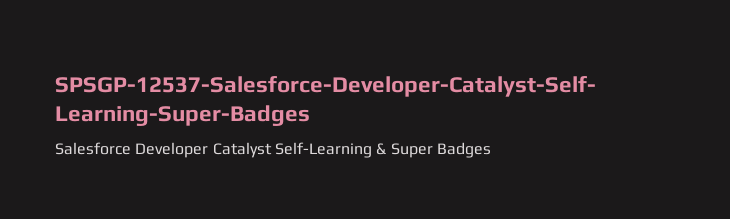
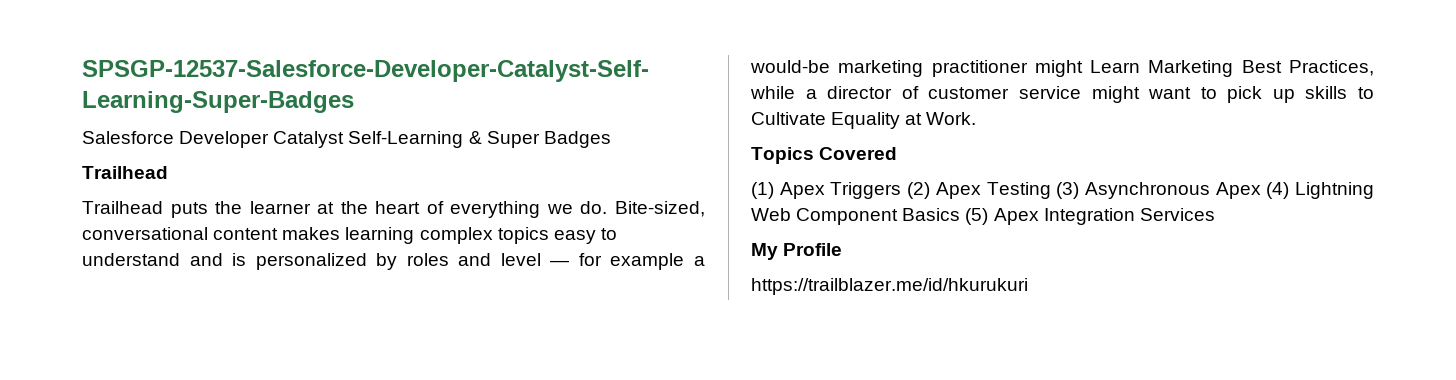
(491, 150) none -> [82,166,168,179] [82,201,705,218] [82,227,617,244] [82,253,705,270] [750,60,1374,77] [750,86,1374,103] [751,112,977,129] [751,147,898,164] [751,182,1374,199] [751,208,1215,225] [751,243,843,260] [751,278,1028,295] // Trailhead // Trailhead puts the learner at the heart of everything we do. Bite-sized, conversational content makes learning complex topics easy to understand and is personalized by roles and level — for example a would-be marketing practitioner might Learn Marketing Best Practices, while a director of customer service might want to pick up skills to Cultivate Equality at Work. // Topics Covered // (1) Apex Triggers (2) Apex Testing (3) Asynchronous Apex (4) Lightning Web Component Basics (5) Apex Integration Services // My Profile // https://trailblazer.me/id/hkurukuri

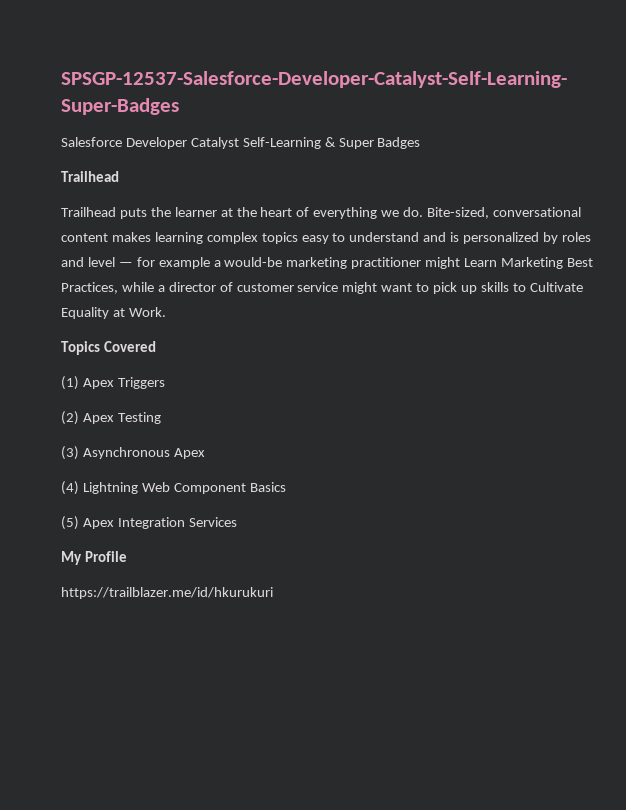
(902, 190) none -> (165, 383) //
(1051, 190) none -> (161, 418) //
(1261, 190) none -> (205, 453) //
(961, 214) none -> (286, 487) //

